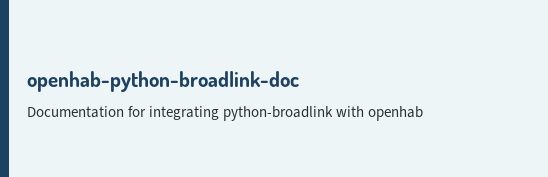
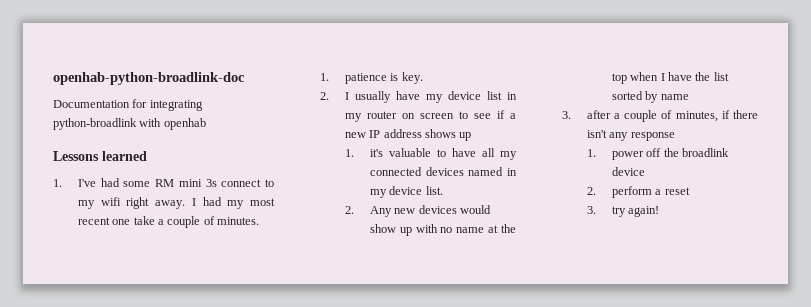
(424, 113) none -> [53,151,147,161] [53,178,274,187] [77,197,275,209] [77,216,260,228] [319,72,423,84] [319,91,517,103] [344,110,516,122] [344,129,472,141] [344,148,517,160] [369,167,517,176] [369,186,443,198] [344,205,492,217] [369,224,516,236] [611,72,729,84] [611,91,689,103] [561,110,758,122] [586,130,675,141] [586,148,730,160] [611,167,645,176] [586,186,690,198] [586,206,660,217] // Lessons learned // 1. I've had some RM mini 3s connect to my wifi right away. I had my most recent one take a couple of minutes. // 1. patience is key. // 2. I usually have my device list in my router on screen to see if a new IP address shows up // 1. it's valuable to have all my connected devices named in my device list. // 2. Any new devices would show up with no name at the top when I have the list sorted by name // 3. after a couple of minutes, if there isn't any response // 1. power off the broadlink device // 2. perform a reset // 3. try again!

